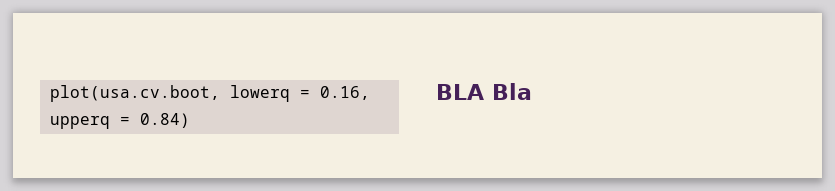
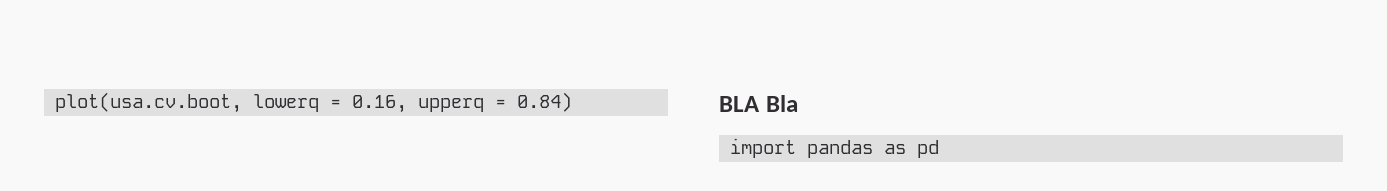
(532, 91) none -> [730,138,940,158] // import pandas as pd

